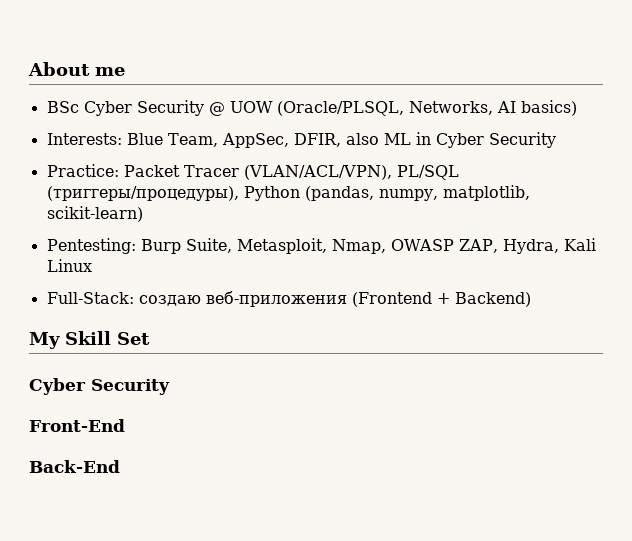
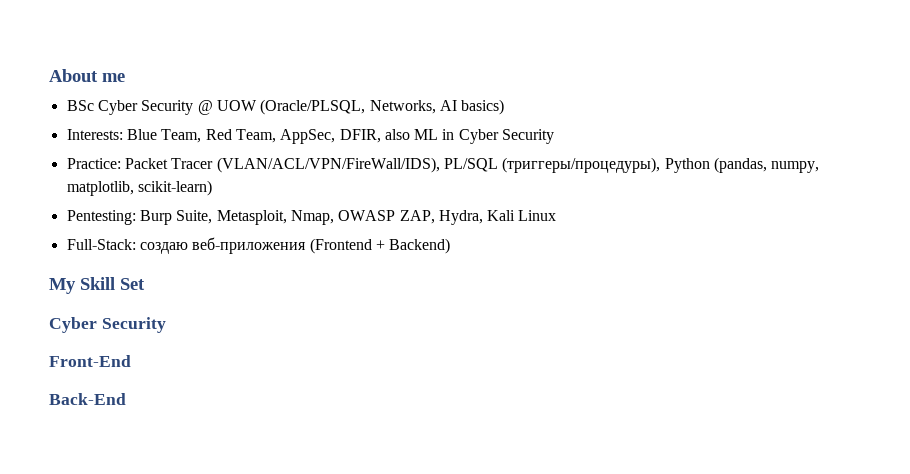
(218, 140) none -> [205,129,276,143] Red Team,
[243,165,392,180] (VLAN/ACL/VPN), -> [216,157,440,173] (VLAN/ACL/VPN/FireWall/IDS),

